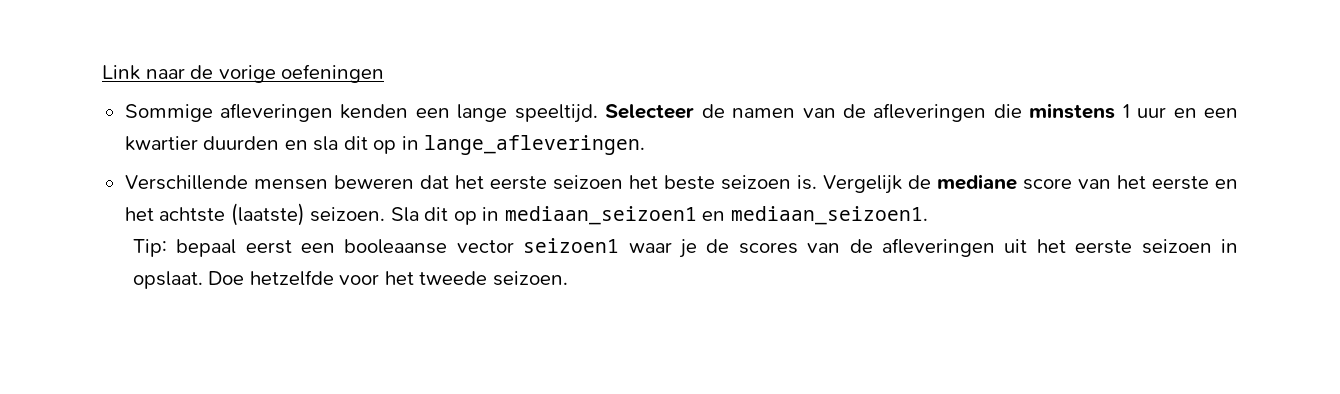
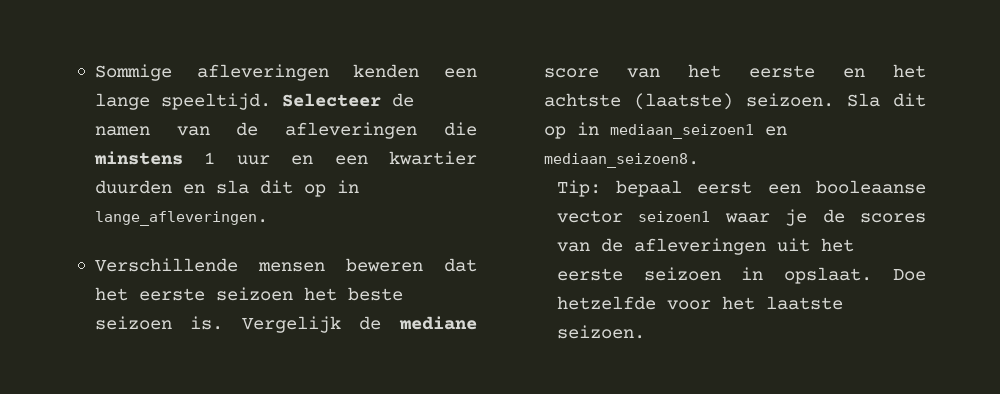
[102,64,385,83] Link naar de vorige oefeningen // -> (94, 72) none
[730,206,928,225] mediaan_seizoen1. -> [543,153,699,168] mediaan_seizoen8.
[419,271,488,285] tweede -> [765,296,843,310] laatste

